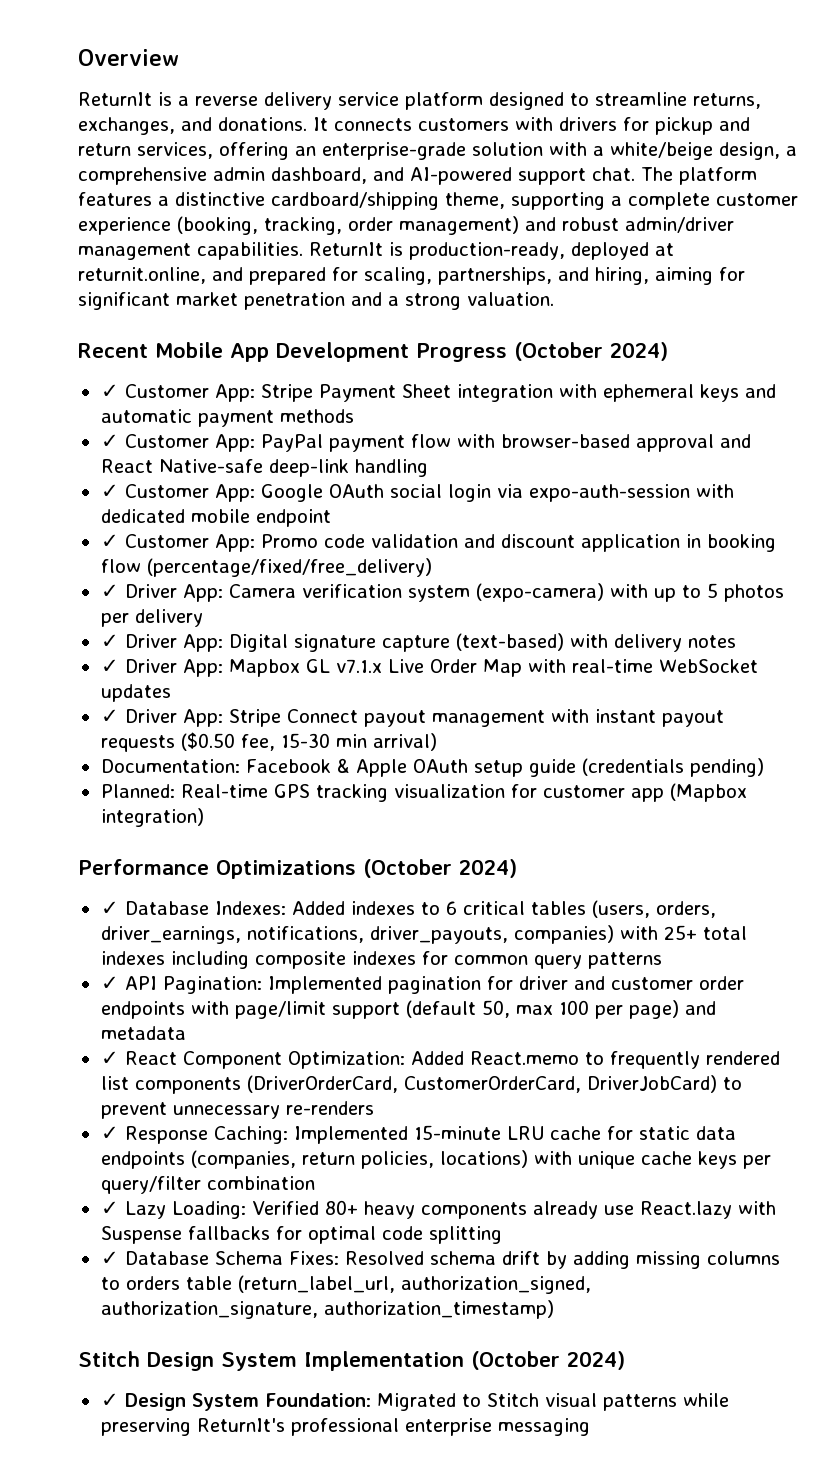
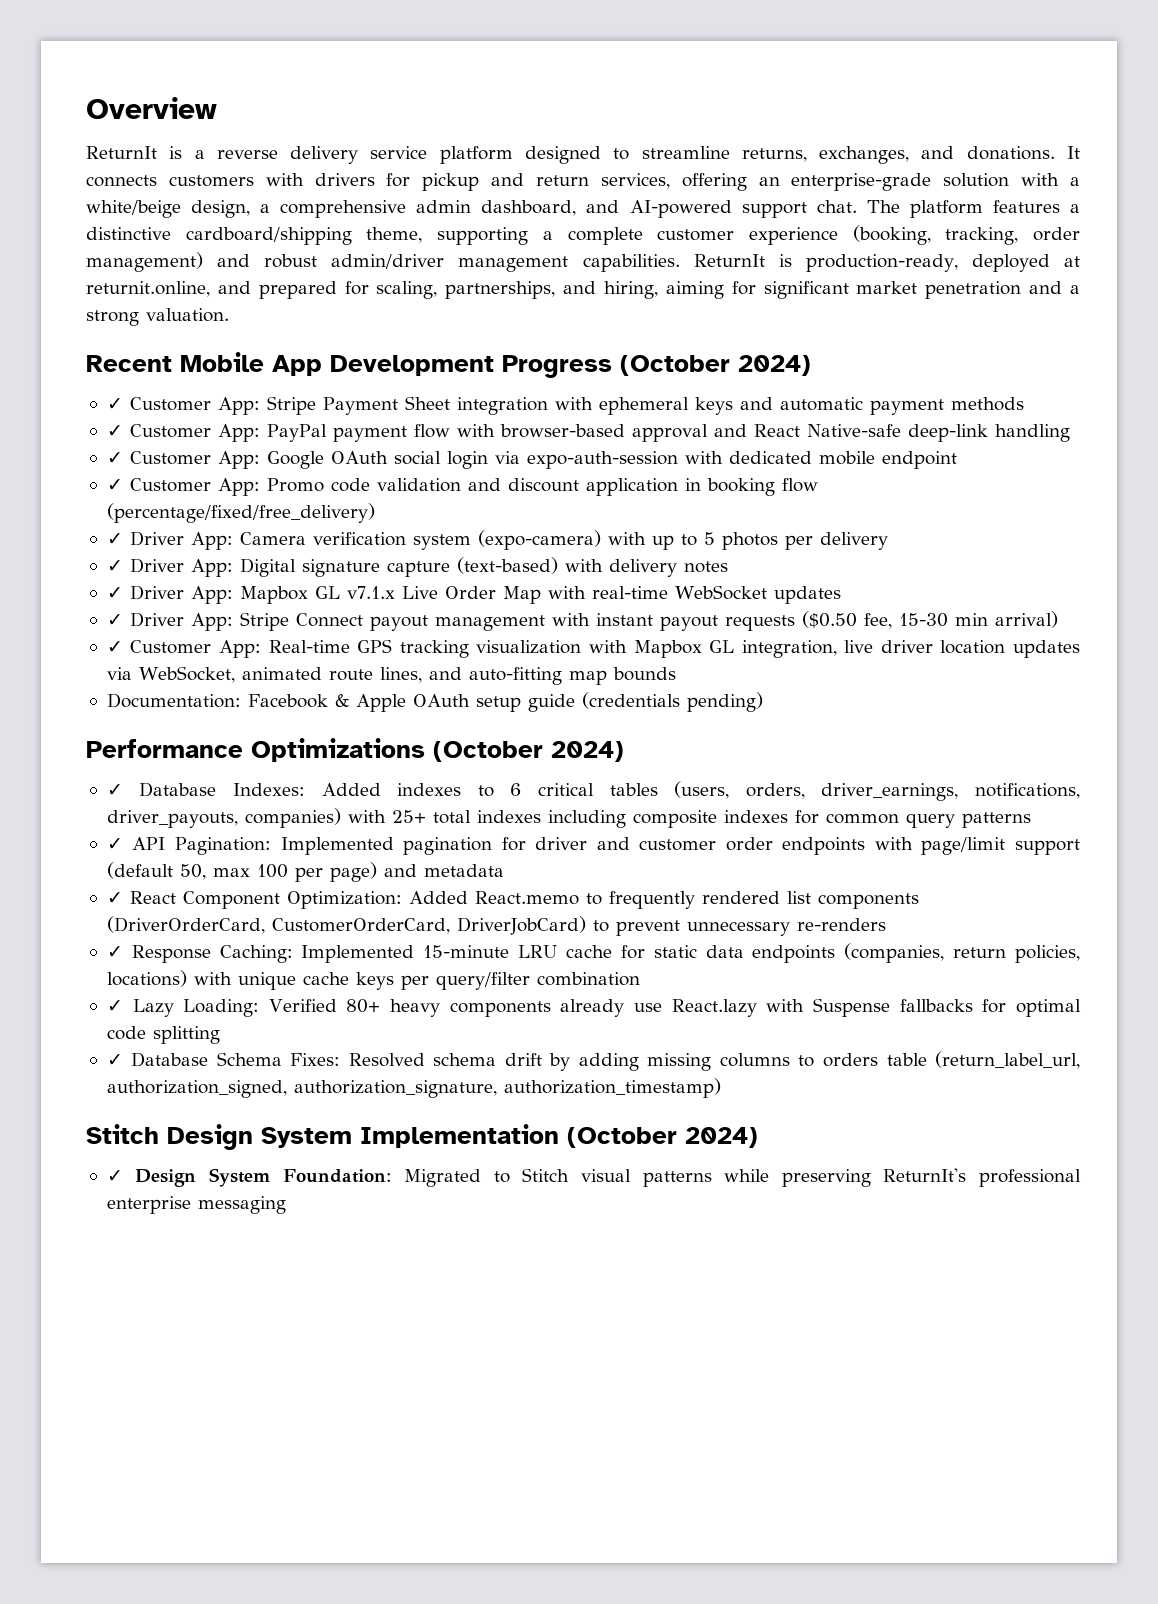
(437, 742) none -> [106,639,1080,658] [106,666,676,685] // ✓ Customer App: Real-time GPS tracking visualization with Mapbox GL integration, live driver location updates via WebSocket, animated route lines, and auto-fitting map bounds
[100,783,747,802] [100,808,204,827] // Planned: Real-time GPS tracking visualization for customer app (Mapbox integration) -> (763, 702) none

